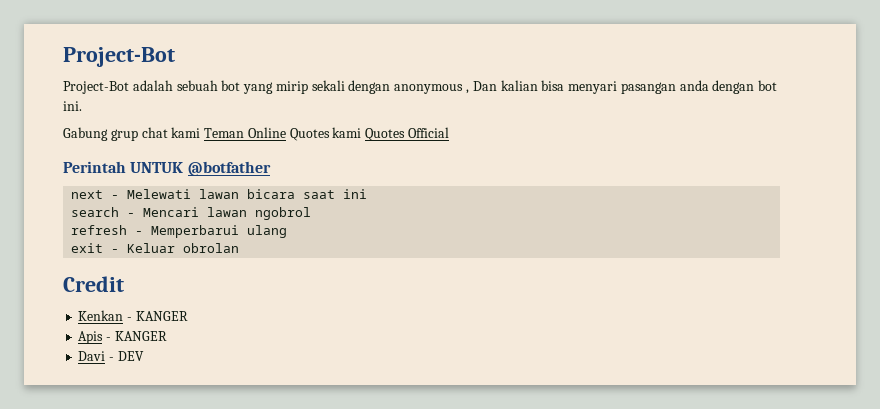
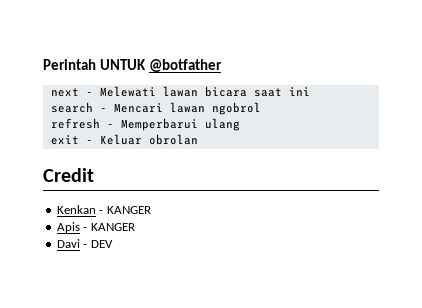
[63,47,175,67] [63,80,778,94] [63,101,82,111] [63,127,450,141] Project-Bot // Project-Bot adalah sebuah bot yang mirip sekali dengan anonymous , Dan kalian bisa menyari pasangan anda dengan bot ini. // Gabung grup chat kami Teman Online Quotes kami Quotes Official // -> (43, 64) none

